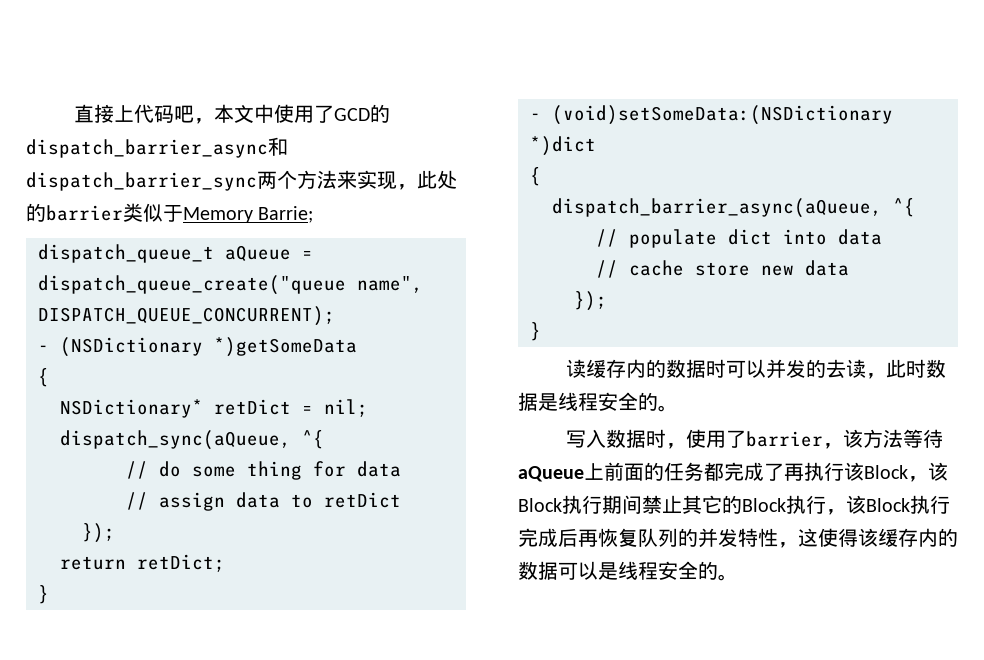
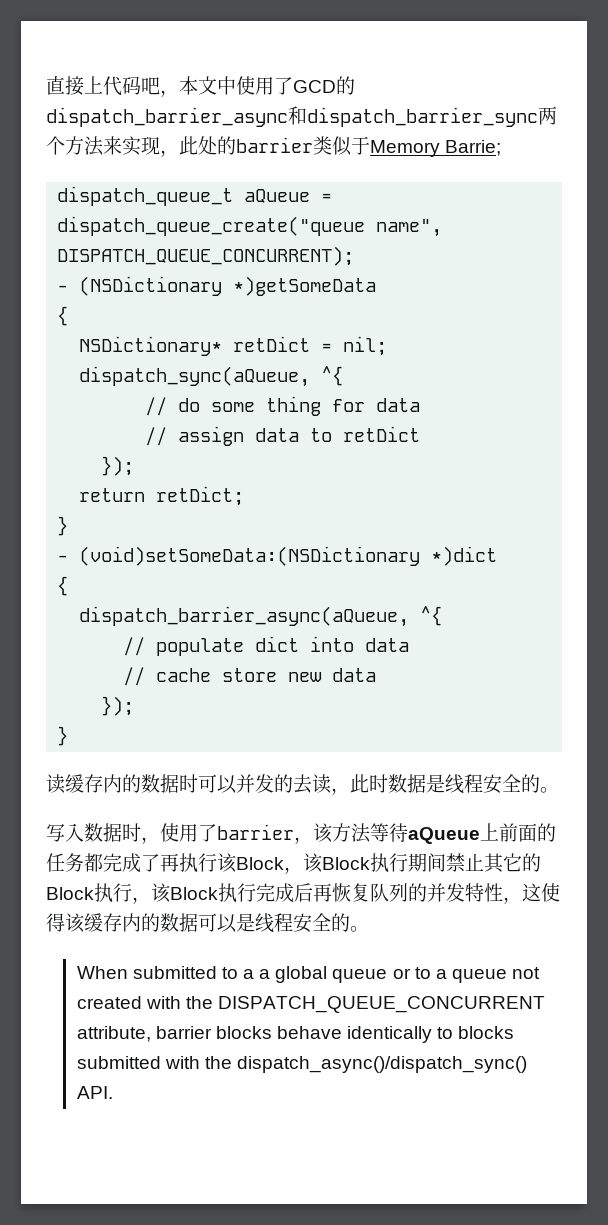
(738, 577) none -> [76,966,541,983] [76,996,546,1013] [76,1026,515,1043] [76,1056,528,1073] [76,1086,113,1099] // When submitted to a a global queue or to a queue not created with the DISPATCH_QUEUE_CONCURRENT attribute, barrier blocks behave identically to blocks submitted with the dispatch_async()/dispatch_sync() API.

